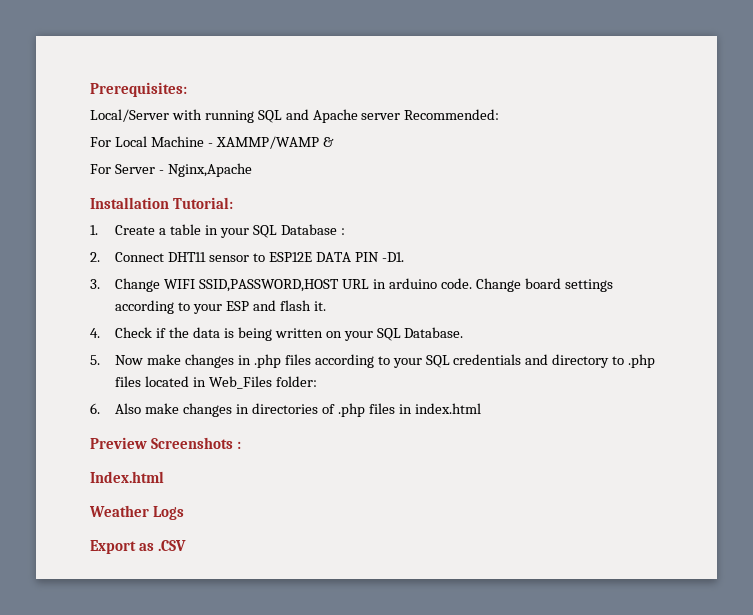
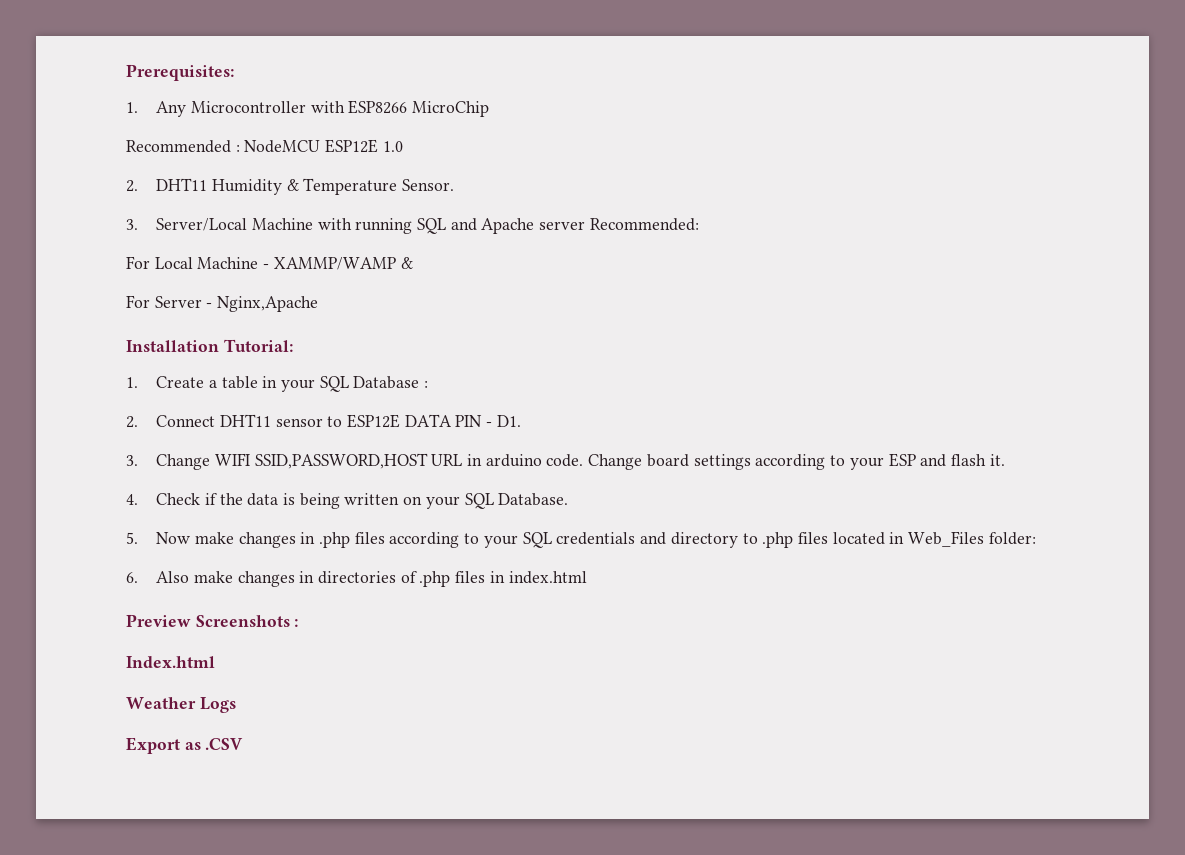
[90,109,169,122] Local/Server -> [126,100,490,117] [126,139,403,153] [126,178,455,195] [126,218,313,231] 1. Any Microcontroller with ESP8266 MicroChip // Recommended : NodeMCU ESP12E 1.0 // 2. DHT11 Humidity & Temperature Sensor. // 3. Server/Local Machine
[381,252,404,262] -D1. -> [486,415,521,427] - D1.

